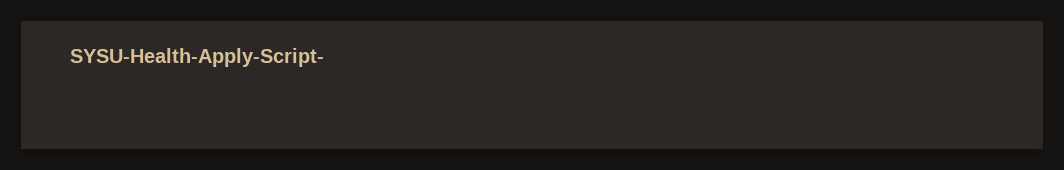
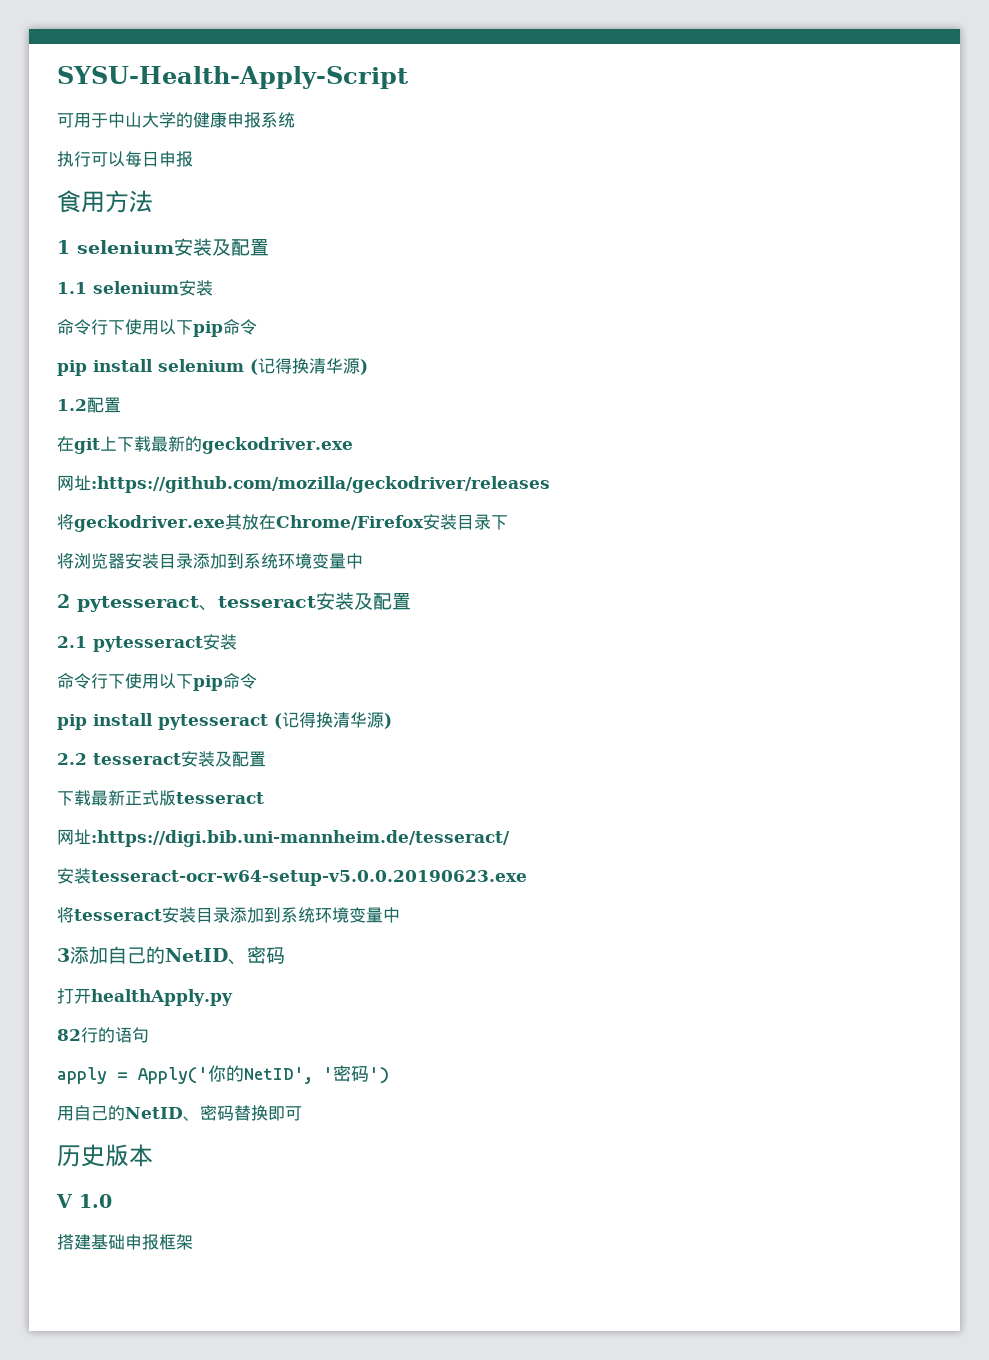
[70,48,324,67] SYSU-Health-Apply-Script- -> [57,66,408,89] [57,112,295,128] [57,151,193,167] [57,190,153,213] [57,238,269,256] [57,280,213,296] [57,319,257,337] [57,358,368,376] [57,397,121,413] [57,436,353,454] [57,475,550,493] [57,514,508,532] [57,553,363,569] [57,592,411,612] [57,634,237,652] [57,673,257,691] [57,712,392,730] [57,751,266,767] [57,790,264,806] [57,829,510,847] [57,868,527,886] [57,907,400,923] [57,946,285,965] [57,988,233,1006] [57,1027,149,1043] [57,1065,389,1084] [57,1105,302,1121] [57,1144,153,1167] [56,1194,112,1208] [57,1234,193,1250] SYSU-Health-Apply-Script // 可用于中山大学的健康申报系统 // 执行可以每日申报 // 食用方法 // 1 selenium安装及配置 // 1.1 selenium安装 // 命令行下使用以下pip命令 // pip install selenium (记得换清华源) // 1.2配置 // 在git上下载最新的geckodriver.exe // 网址:https://github.com/mozilla/geckodriver/releases // 将geckodriver.exe其放在Chrome/Firefox安装目录下 // 将浏览器安装目录添加到系统环境变量中 // 2 pytesseract、tesseract安装及配置 // 2.1 pytesseract安装 // 命令行下使用以下pip命令 // pip install pytesseract (记得换清华源) // 2.2 tesseract安装及配置 // 下载最新正式版tesseract // 网址:https://digi.bib.uni-mannheim.de/tesseract/ // 安装tesseract-ocr-w64-setup-v5.0.0.20190623.exe // 将tesseract安装目录添加到系统环境变量中 // 3添加自己的NetID、密码 // 打开healthApply.py // 82行的语句 // apply = Apply('你的NetID', '密码') // 用自己的NetID、密码替换即可 // 历史版本 // V 1.0 // 搭建基础申报框架

